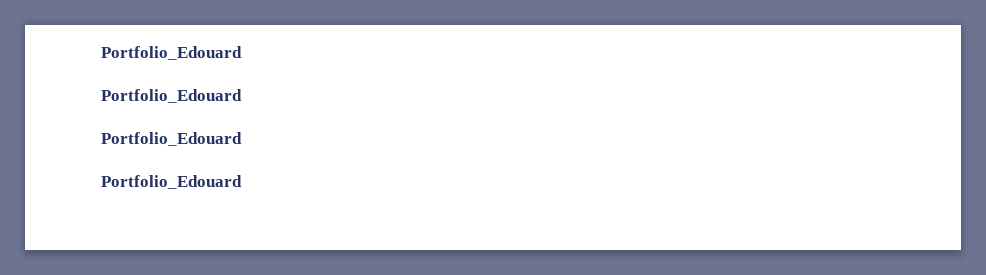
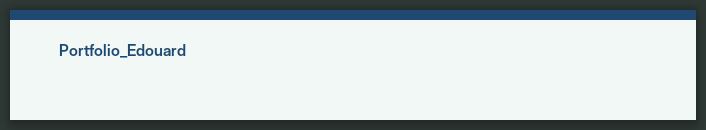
[101,46,242,60] [101,89,242,103] [101,132,242,146] [101,175,242,189] Portfolio_Edouard // Portfolio_Edouard // Portfolio_Edouard // Portfolio_Edouard -> [59,44,186,58] Portfolio_Edouard

